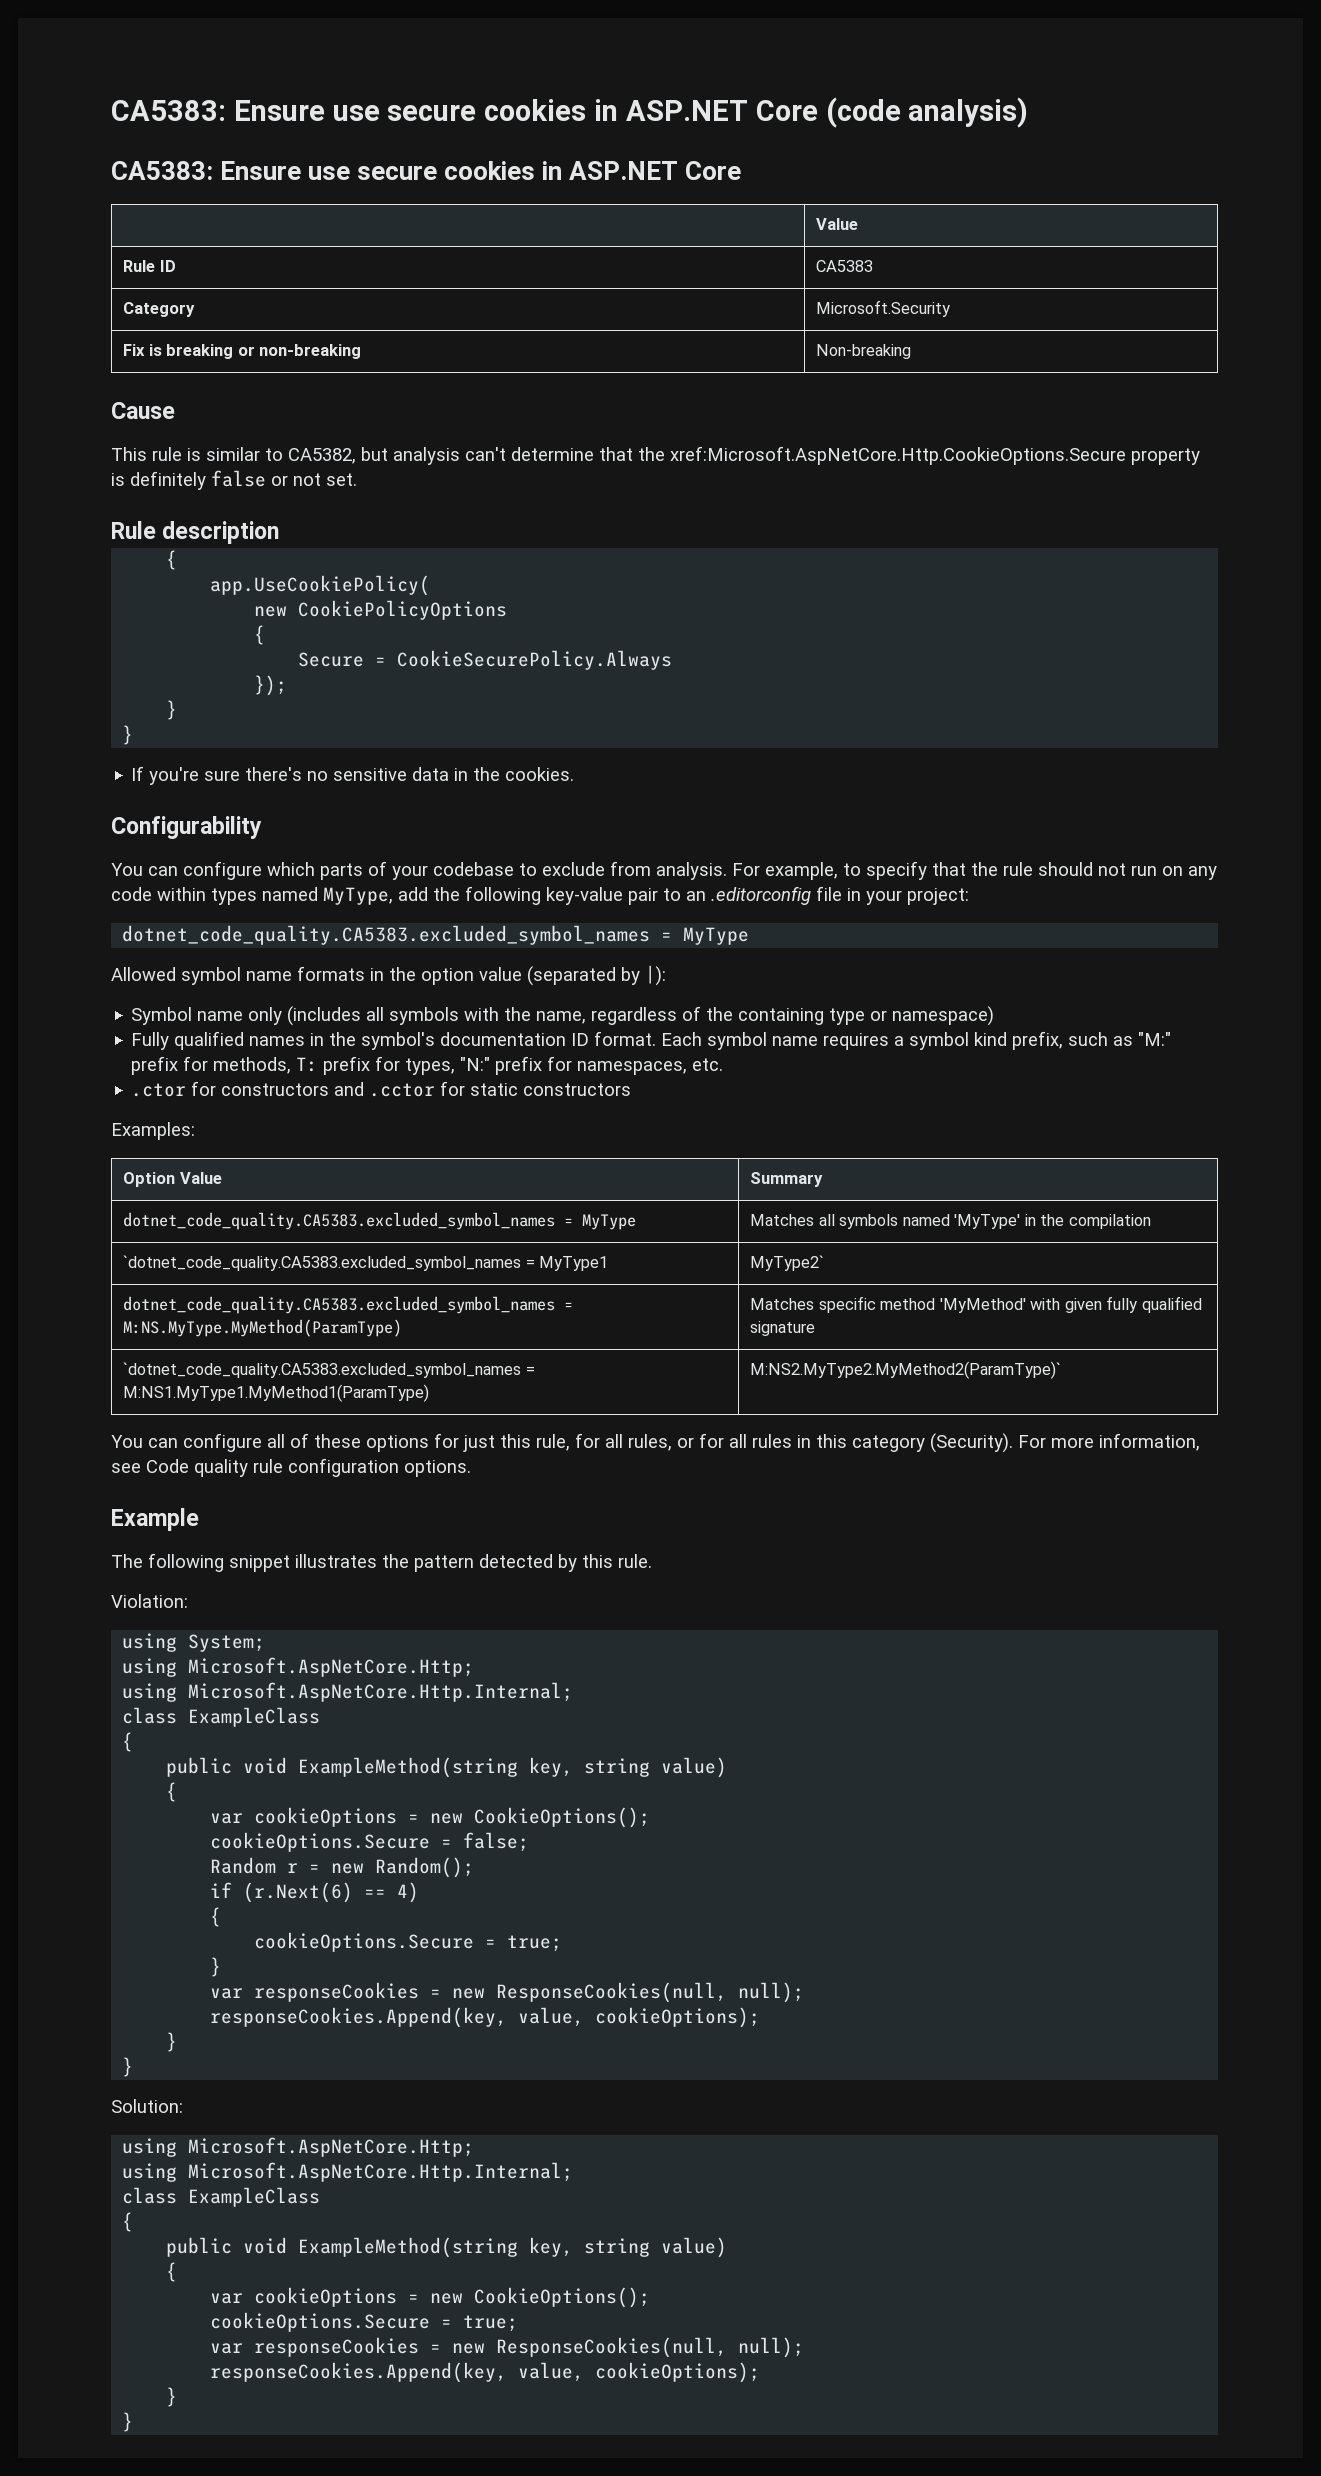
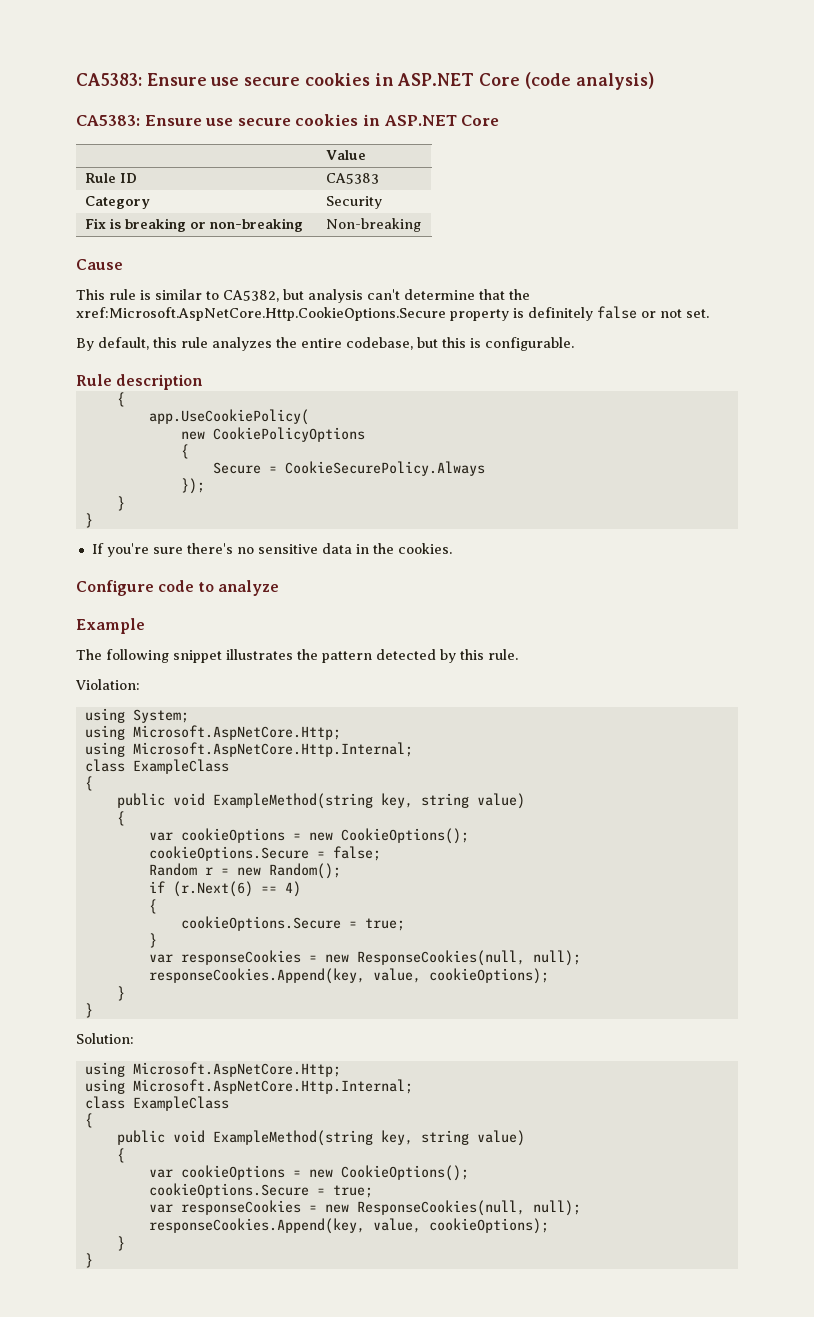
[816,300,951,317] Microsoft.Security -> [326,196,383,209] Security
(357, 479) none -> [76,337,574,351] // By default, this rule analyzes the entire codebase, but this is configurable.
[111,816,262,839] [111,861,1217,880] [111,886,969,905] [122,925,750,945] [111,965,666,986] [131,1006,995,1026] [131,1031,1172,1050] [131,1056,724,1075] [131,1081,632,1097] [111,1122,195,1140] [123,1172,222,1187] [750,1172,824,1187] [123,1212,637,1230] [750,1214,1151,1229] [123,1255,609,1271] [750,1255,825,1271] [123,1296,574,1314] [123,1319,403,1337] [750,1296,1202,1313] [750,1321,816,1336] [123,1362,535,1378] [123,1384,430,1402] [750,1361,1062,1379] [111,1433,1200,1453] [111,1458,471,1477] Configurability // You can configure which parts of your codebase to exclude from analysis. For example, to specify that the rule should not run on any code within types named MyType, add the following key-value pair to an .editorconfig file in your project: // dotnet_code_quality.CA5383.excluded_symbol_names = MyType // Allowed symbol name formats in the option value (separated by |): // Symbol name only (includes all symbols with the name, regardless of the containing type or namespace) // Fully qualified names in the symbol's documentation ID format. Each symbol name requires a symbol kind prefix, such as "M:" prefix for methods, T: prefix for types, "N:" prefix for namespaces, etc. // .ctor for constructors and .cctor for static constructors // Examples: // Option Value | Summary // dotnet_code_quality.CA5383.excluded_symbol_names = MyType | Matches all symbols named 'MyType' in the compilation // `dotnet_code_quality.CA5383.excluded_symbol_names = MyType1 | MyType2` // dotnet_code_quality.CA5383.excluded_symbol_names = M:NS.MyType.MyMethod(ParamType) | Matches specific method 'MyMethod' with given fully qualified signature // `dotnet_code_quality.CA5383.excluded_symbol_names = M:NS1.MyType1.MyMethod1(ParamType) | M:NS2.MyType2.MyMethod2(ParamType)` // You can configure all of these options for just this rule, for all rules, or for all rules in this category (Security). For more information, see Code quality rule configuration options. -> [76,580,279,596] Configure code to analyze

